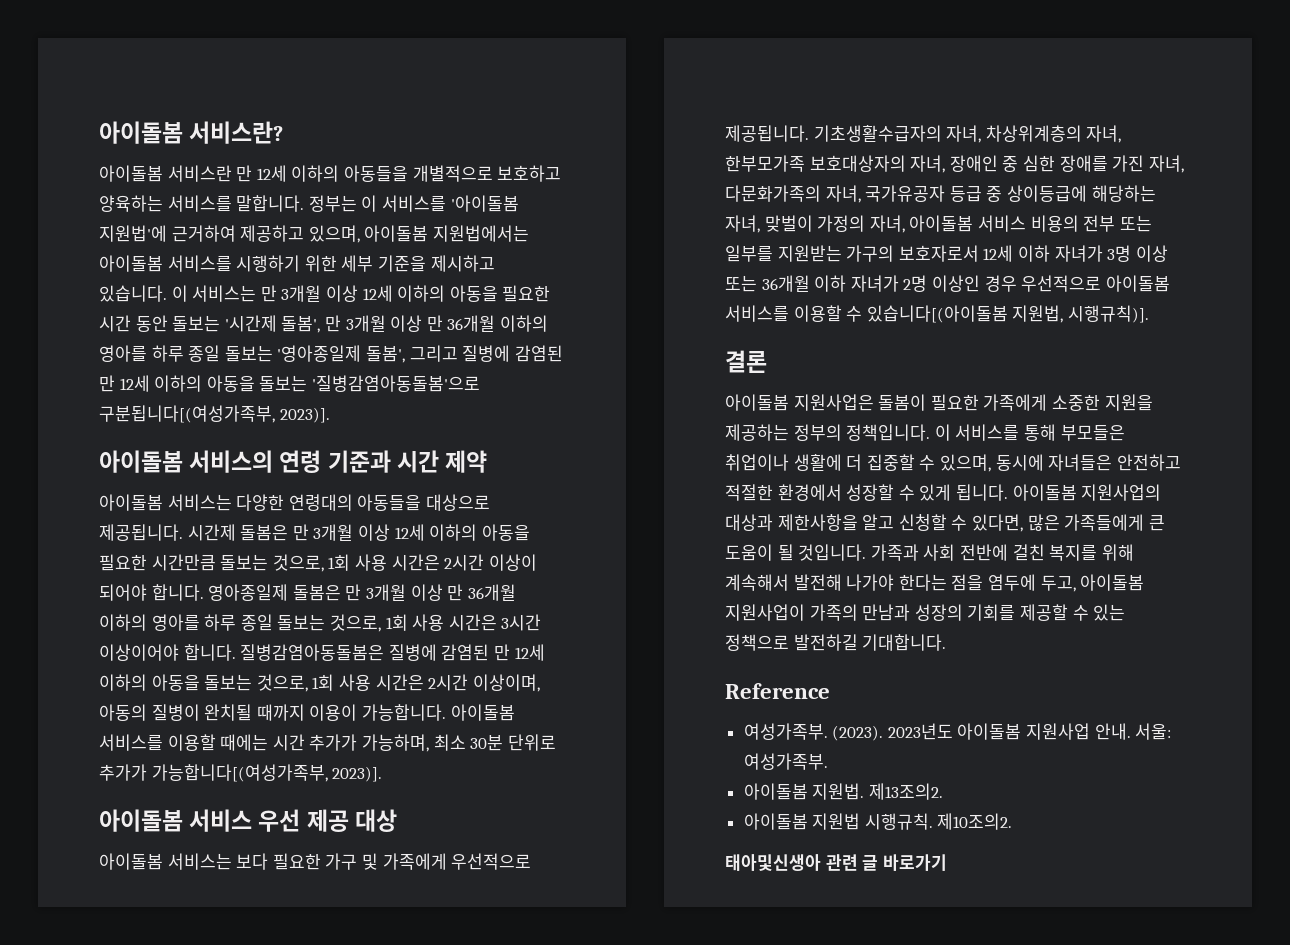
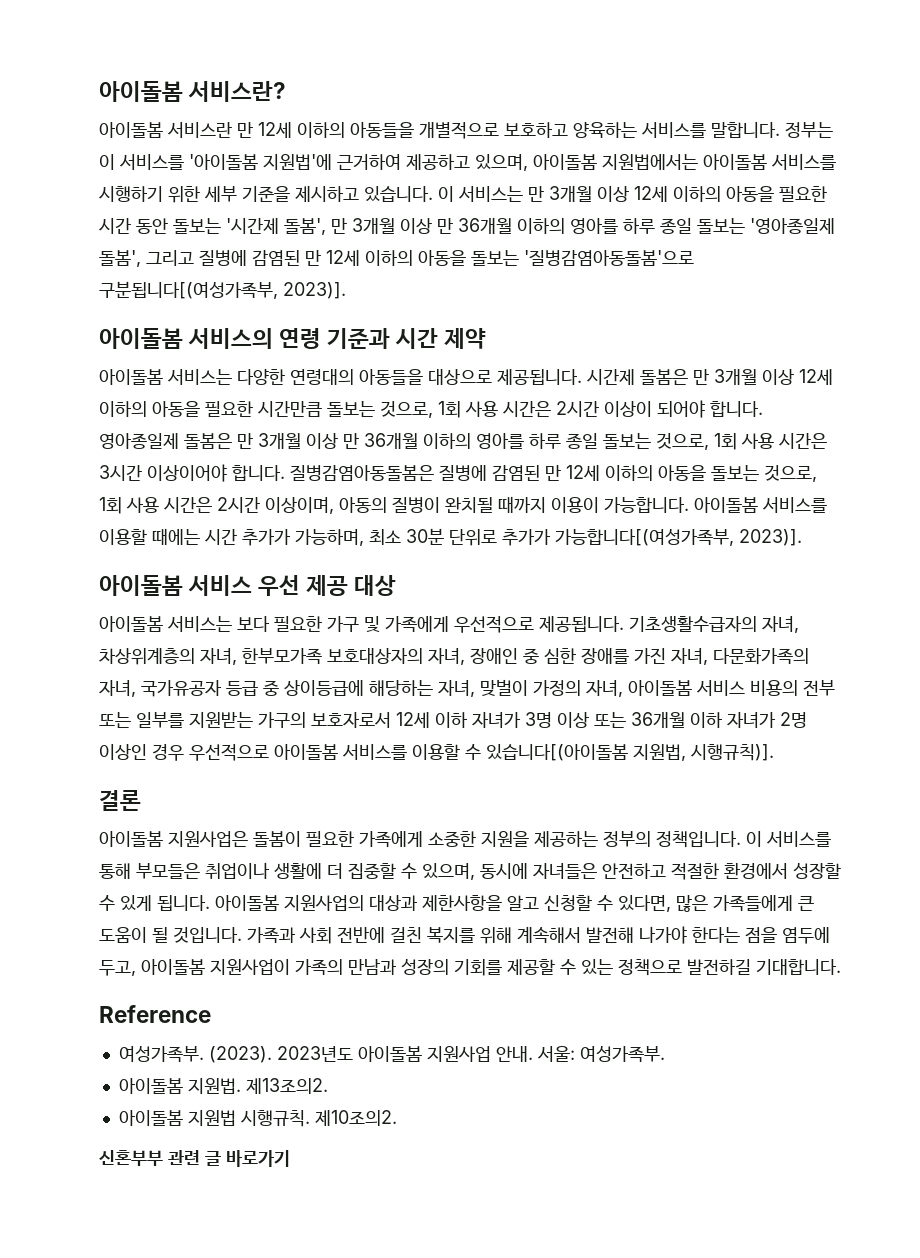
[725,854,821,871] 태아및신생아 -> [99,1150,163,1166] 신혼부부

